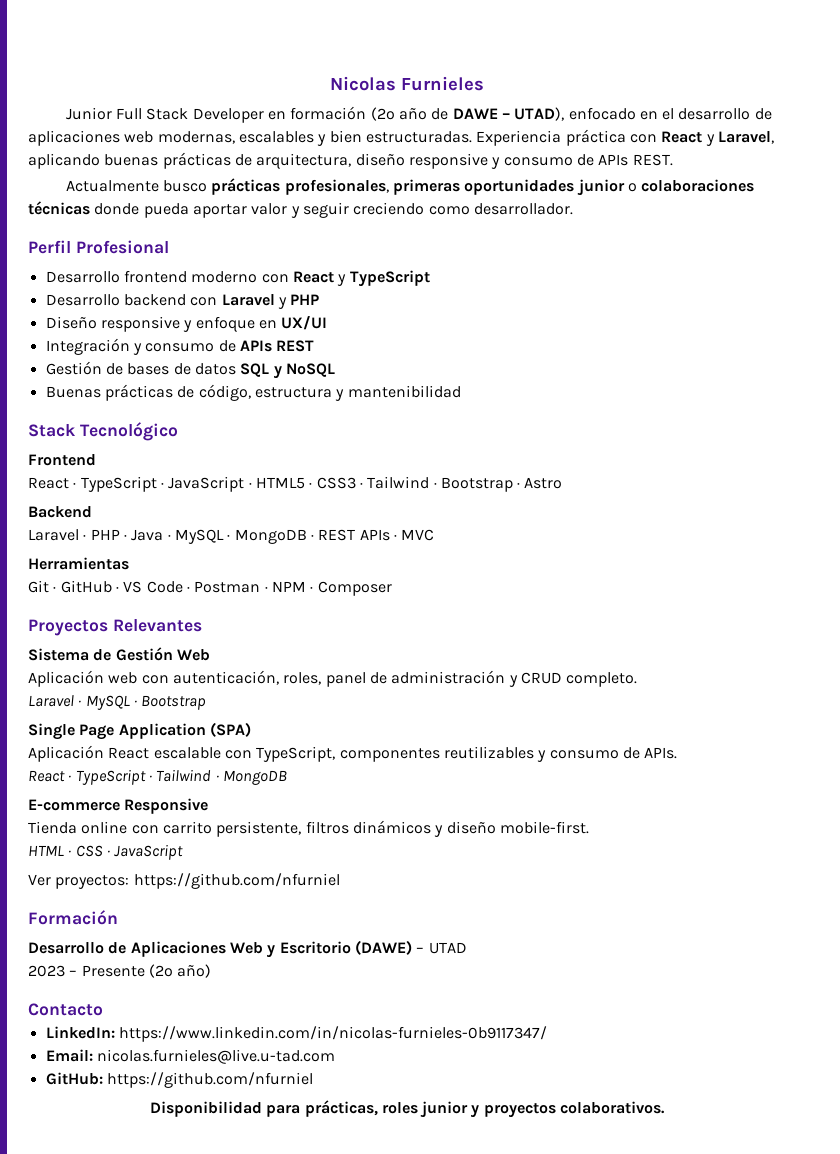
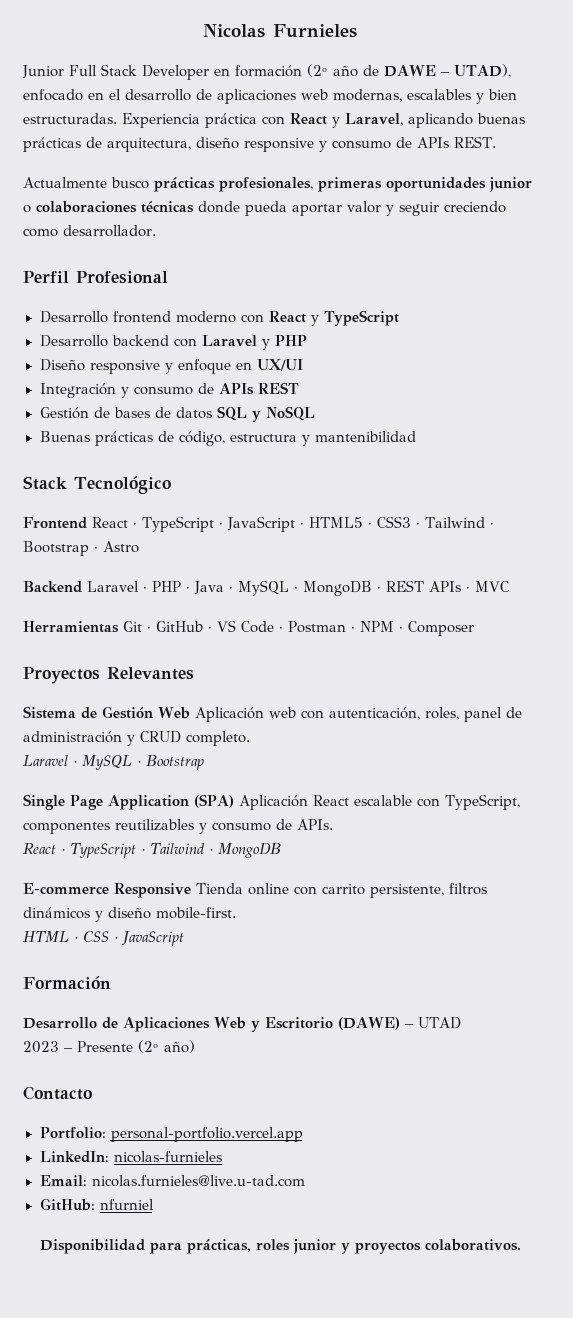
(96, 460) // -> (87, 523) none
(92, 512) // -> (82, 587) none
(129, 563) // -> (119, 627) none
(210, 655) // -> (190, 713) none
(251, 729) // -> (234, 801) none
(209, 806) // -> (191, 890) none
[28,873,340,889] // Ver proyectos: https://github.com/nfurniel -> (184, 938) none
(103, 1009) none -> [39,1127,303,1142] // Portfolio: personal-portfolio.vercel.app
[118,1026,547,1042] https://www.linkedin.com/in/nicolas-furnieles-0b9117347/ -> [113,1151,222,1163] nicolas-furnieles
[106,1072,313,1088] https://github.com/nfurniel -> [99,1199,154,1210] nfurniel

